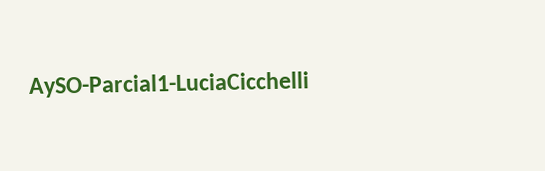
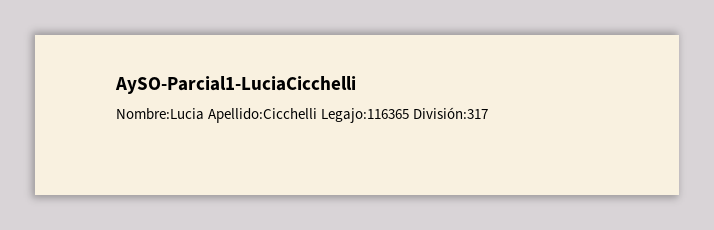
(310, 84) none -> [116,107,489,123] // Nombre:Lucia Apellido:Cicchelli Legajo:116365 División:317

